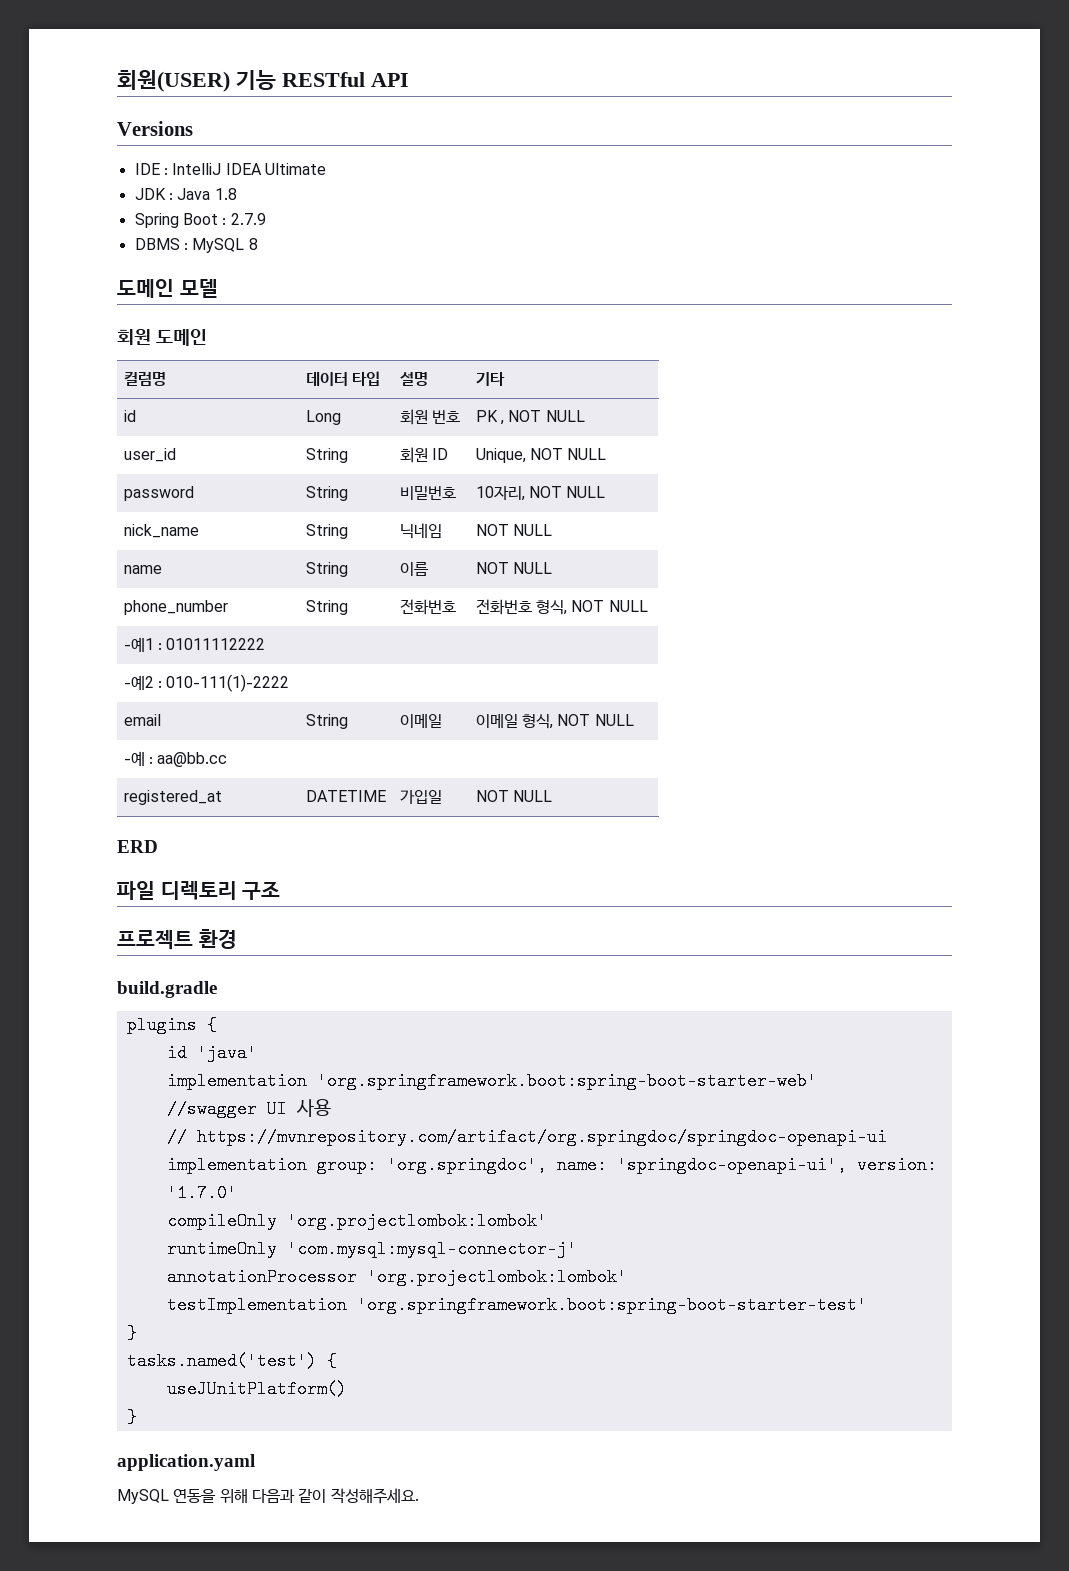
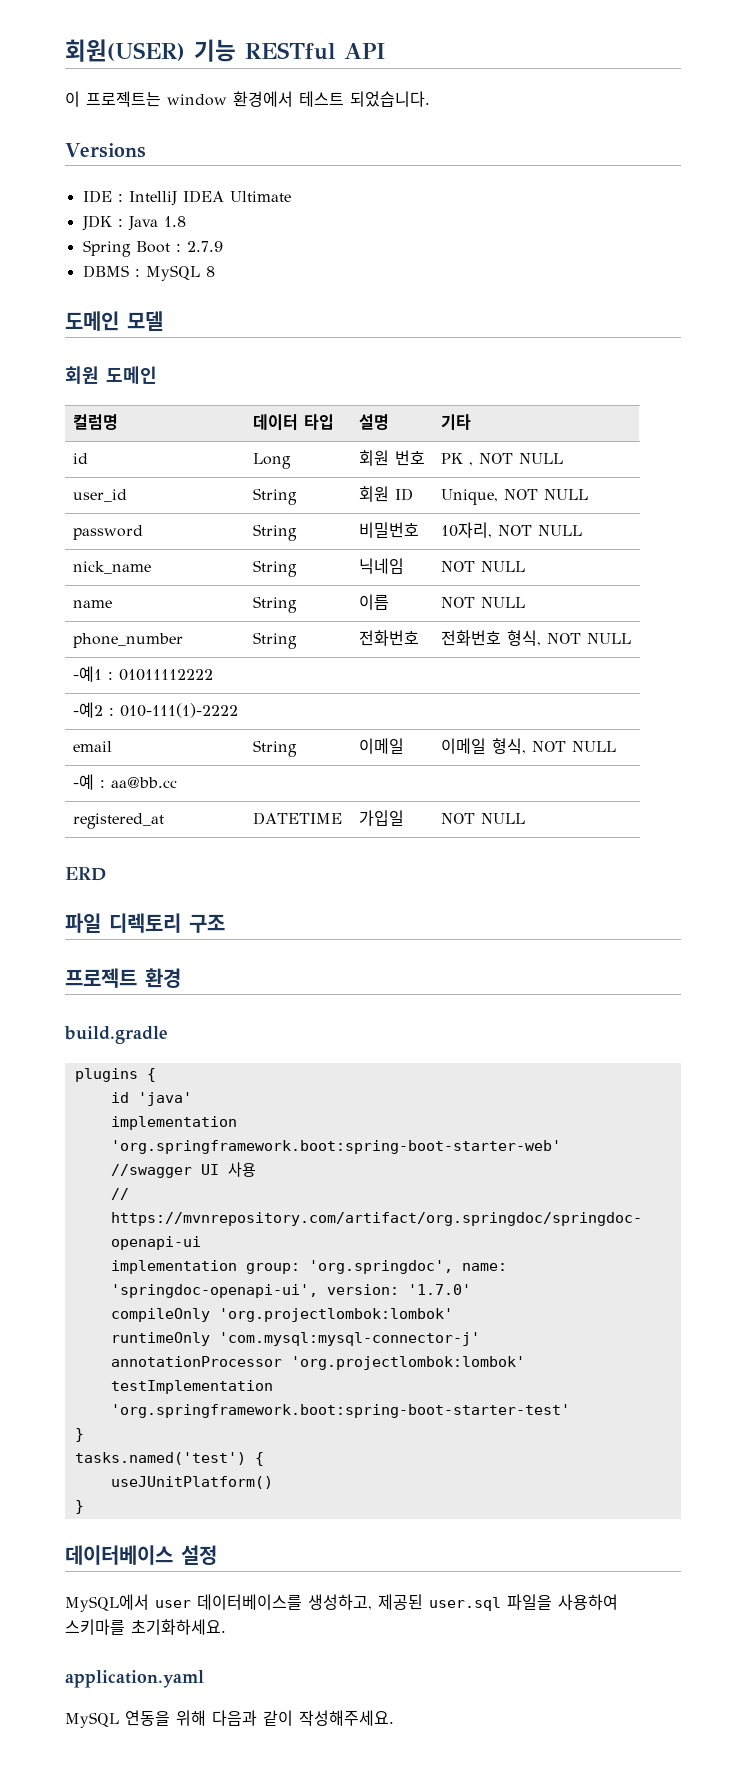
(409, 80) none -> [65,91,430,107] // 이 프로젝트는 window 환경에서 테스트 되었습니다.
(137, 1417) none -> [65,1545,217,1565] [65,1594,618,1612] [65,1619,226,1635] // 데이터베이스 설정 // MySQL에서 user 데이터베이스를 생성하고, 제공된 user.sql 파일을 사용하여 스키마를 초기화하세요.

